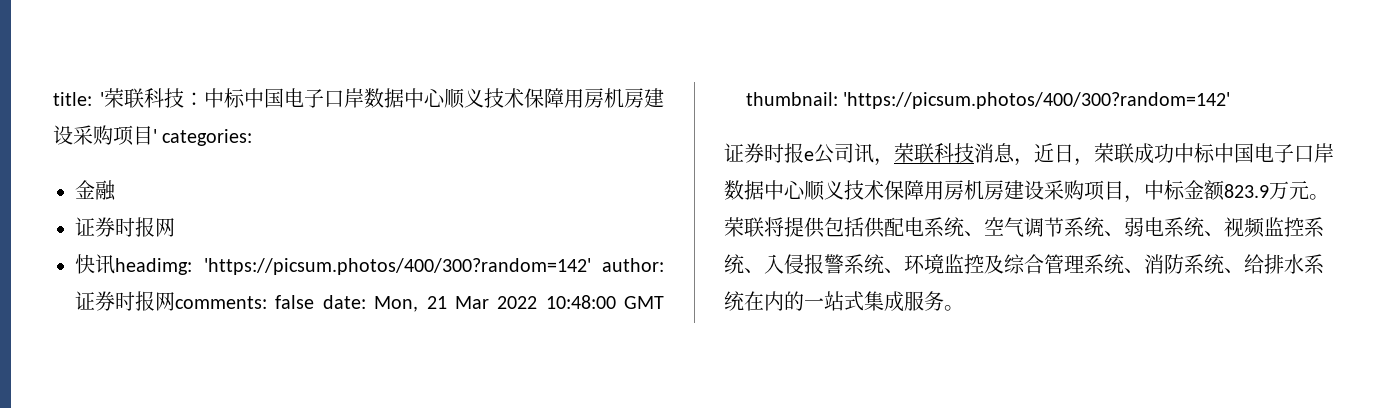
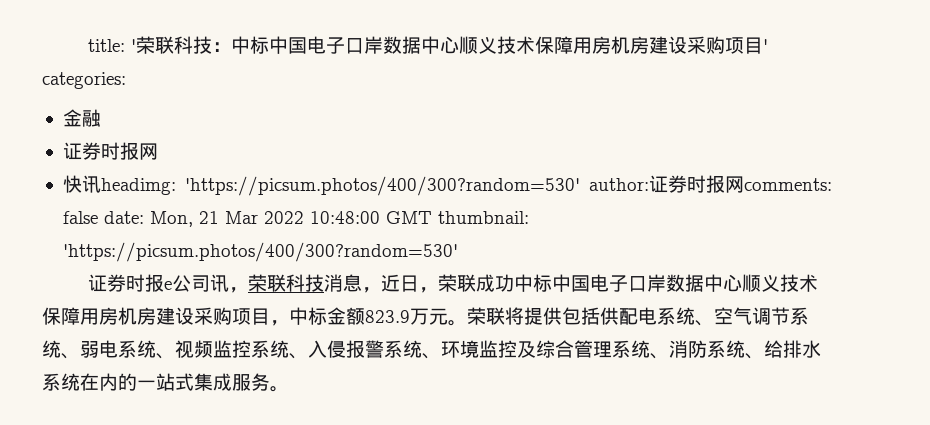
[203,258,591,275] 'https://picsum.photos/400/300?random=142' -> [184,176,580,196] 'https://picsum.photos/400/300?random=530'
[843,92,1231,109] 'https://picsum.photos/400/300?random=142' -> [62,242,458,262] 'https://picsum.photos/400/300?random=530'

